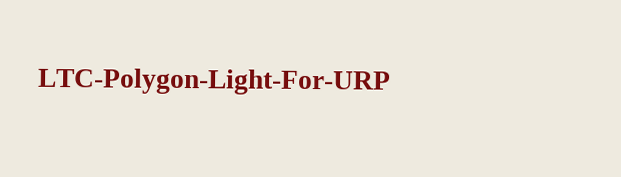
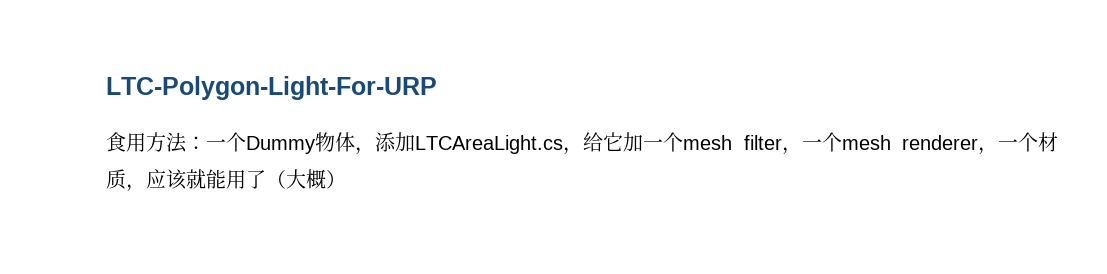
(391, 81) none -> [106,132,1058,155] [106,169,346,192] // 食用方法：一个Dummy物体，添加LTCAreaLight.cs，给它加一个mesh filter，一个mesh renderer，一个材质，应该就能用了（大概）

